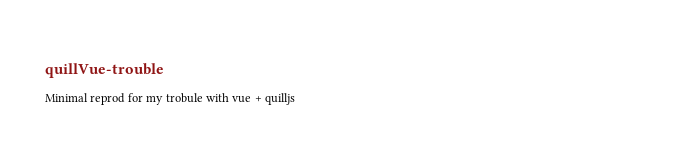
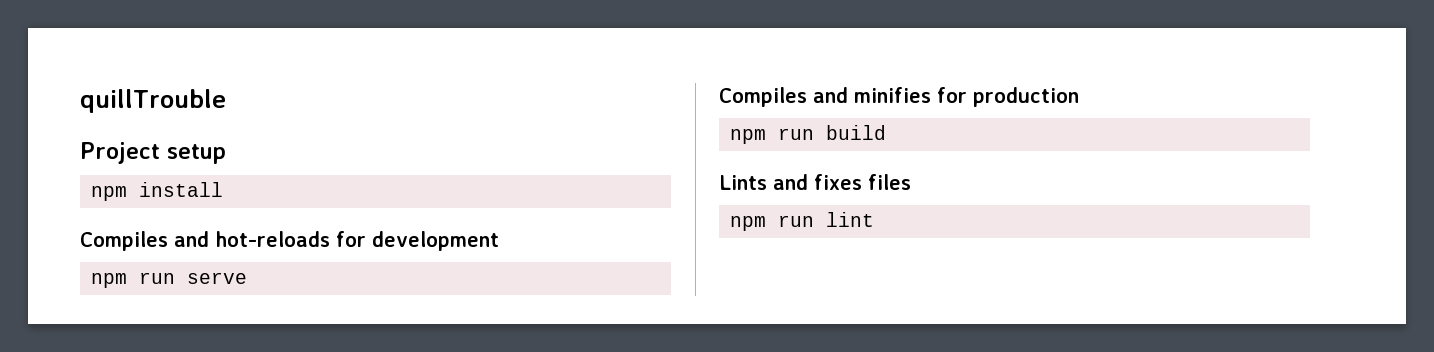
[45,63,164,78] [45,93,295,105] quillVue-trouble // Minimal reprod for my trobule with vue + quilljs -> [80,89,226,113] [80,142,226,164] [91,182,224,201] [80,231,499,251] [91,272,248,288] [719,87,1079,107] [730,125,887,144] [719,174,911,190] [730,212,875,231] quillTrouble // Project setup // npm install // Compiles and hot-reloads for development // npm run serve // Compiles and minifies for production // npm run build // Lints and fixes files // npm run lint

